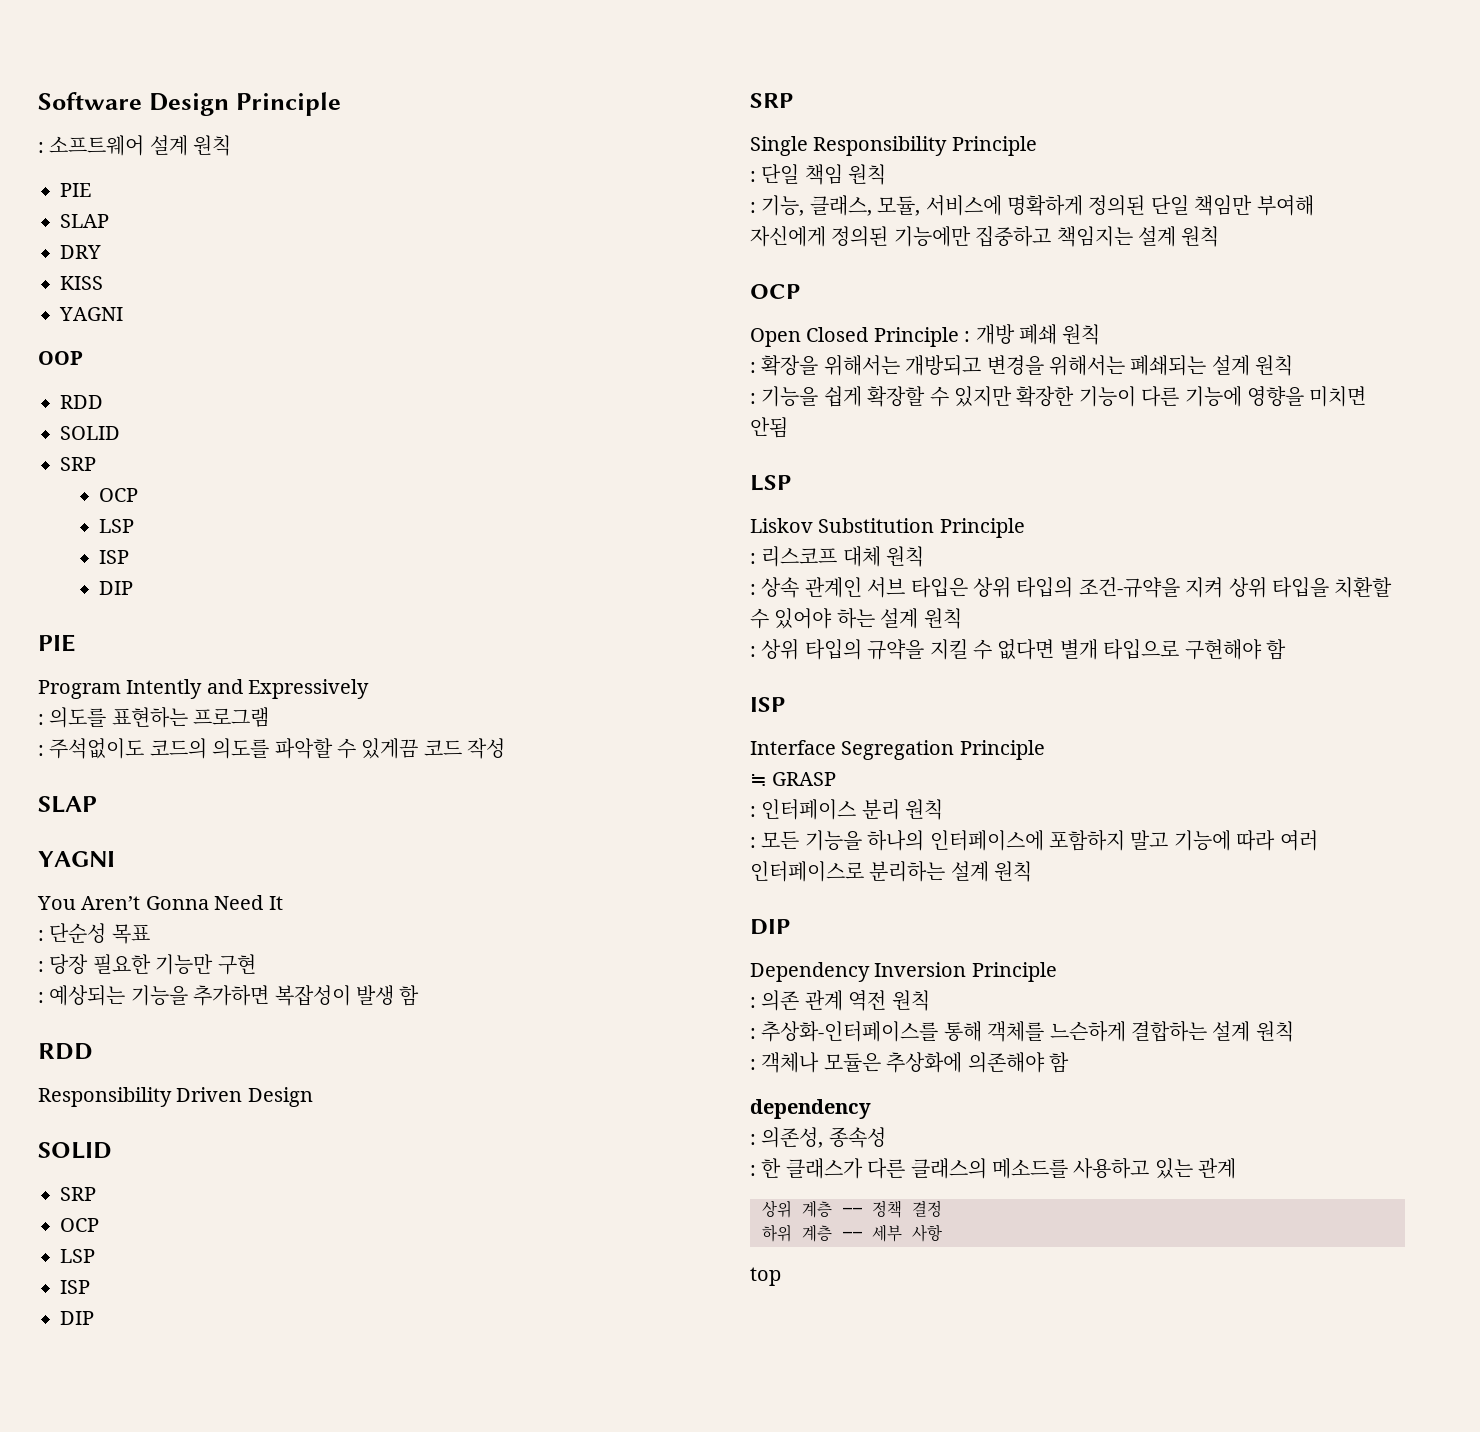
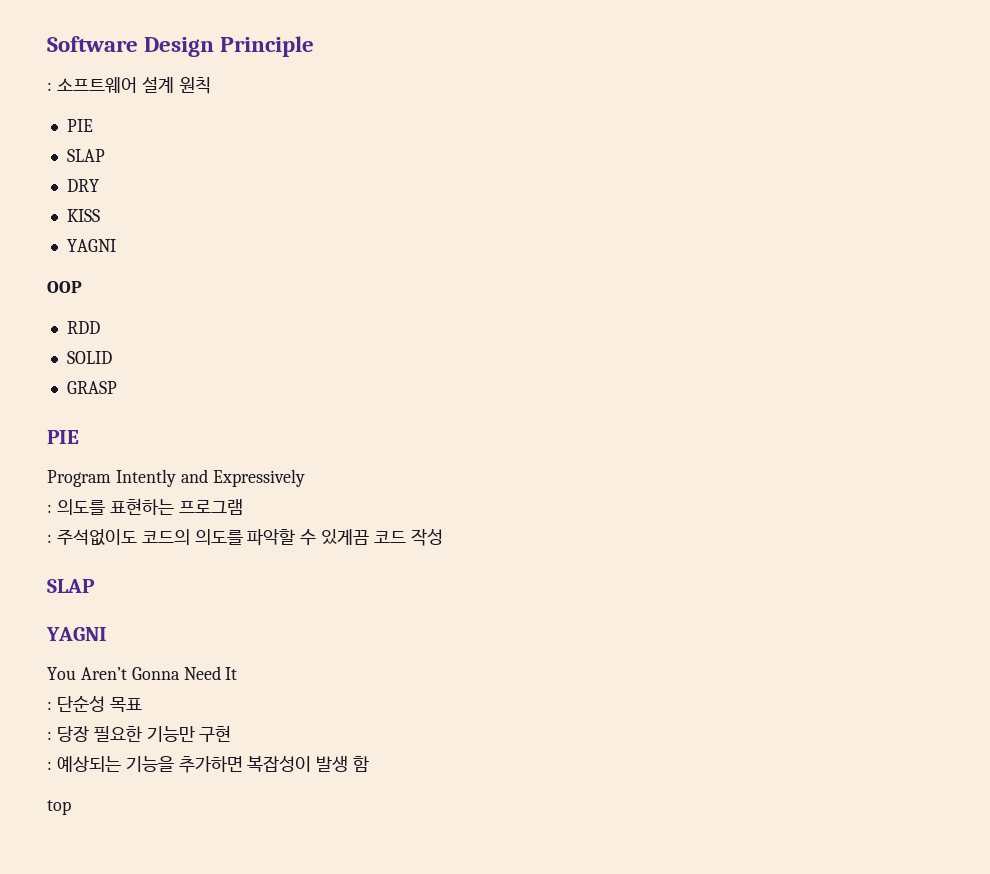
[60,457,96,471] [98,488,138,502] [98,519,134,533] [98,550,129,564] [98,581,133,595] SRP // OCP // LSP // ISP // DIP -> [66,381,117,394] GRASP
[38,1043,93,1060] [38,1087,313,1107] [38,1142,112,1159] [60,1187,96,1201] [60,1218,99,1232] [60,1249,95,1263] [60,1280,90,1294] [60,1311,94,1325] [750,93,793,108] [750,136,1037,156] [750,164,887,185] [750,195,1314,216] [750,226,1220,247] [750,284,800,299] [750,324,1101,347] [750,355,1294,376] [750,386,1367,407] [750,417,788,438] [750,475,791,491] [750,518,1025,538] [750,546,925,567] [750,577,1393,598] [750,608,962,629] [750,639,1286,660] [750,697,785,712] [750,740,1045,760] [750,772,837,786] [750,799,944,820] [750,830,1318,851] [750,861,1033,882] [750,919,790,935] [750,962,1057,982] [750,990,930,1011] [750,1021,1294,1042] [750,1052,1069,1073] [750,1099,871,1119] [750,1127,886,1148] [750,1158,1237,1179] [762,1200,942,1218] [762,1224,942,1242] // RDD // Responsibility Driven Design // SOLID // SRP // OCP // LSP // ISP // DIP // SRP // Single Responsibility Principle // : 단일 책임 원칙 // : 기능, 클래스, 모듈, 서비스에 명확하게 정의된 단일 책임만 부여해 // 자신에게 정의된 기능에만 집중하고 책임지는 설계 원칙 // OCP // Open Closed Principle : 개방 폐쇄 원칙 // : 확장을 위해서는 개방되고 변경을 위해서는 폐쇄되는 설계 원칙 // : 기능을 쉽게 확장할 수 있지만 확장한 기능이 다른 기능에 영향을 미치면 안됨 // LSP // Liskov Substitution Principle // : 리스코프 대체 원칙 // : 상속 관계인 서브 타입은 상위 타입의 조건-규약을 지켜 상위 타입을 치환할 수 있어야 하는 설계 원칙 // : 상위 타입의 규약을 지킬 수 없다면 별개 타입으로 구현해야 함 // ISP // Interface Segregation Principle // ≒ GRASP // : 인터페이스 분리 원칙 // : 모든 기능을 하나의 인터페이스에 포함하지 말고 기능에 따라 여러 인터페이스로 분리하는 설계 원칙 // DIP // Dependency Inversion Principle // : 의존 관계 역전 원칙 // : 추상화-인터페이스를 통해 객체를 느슨하게 결합하는 설계 원칙 // : 객체나 모듈은 추상화에 의존해야 함 // dependency // : 의존성, 종속성 // : 한 클래스가 다른 클래스의 메소드를 사용하고 있는 관계 // 상위 계층 -- 정책 결정 // 하위 계층 -- 세부 사항 -> (370, 764) none

